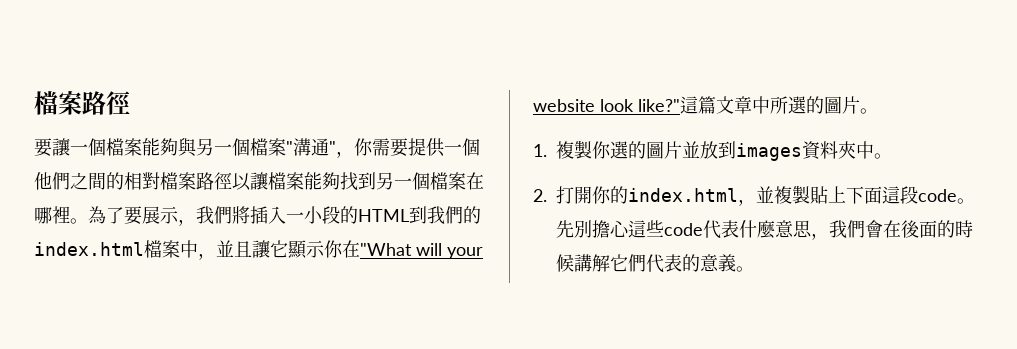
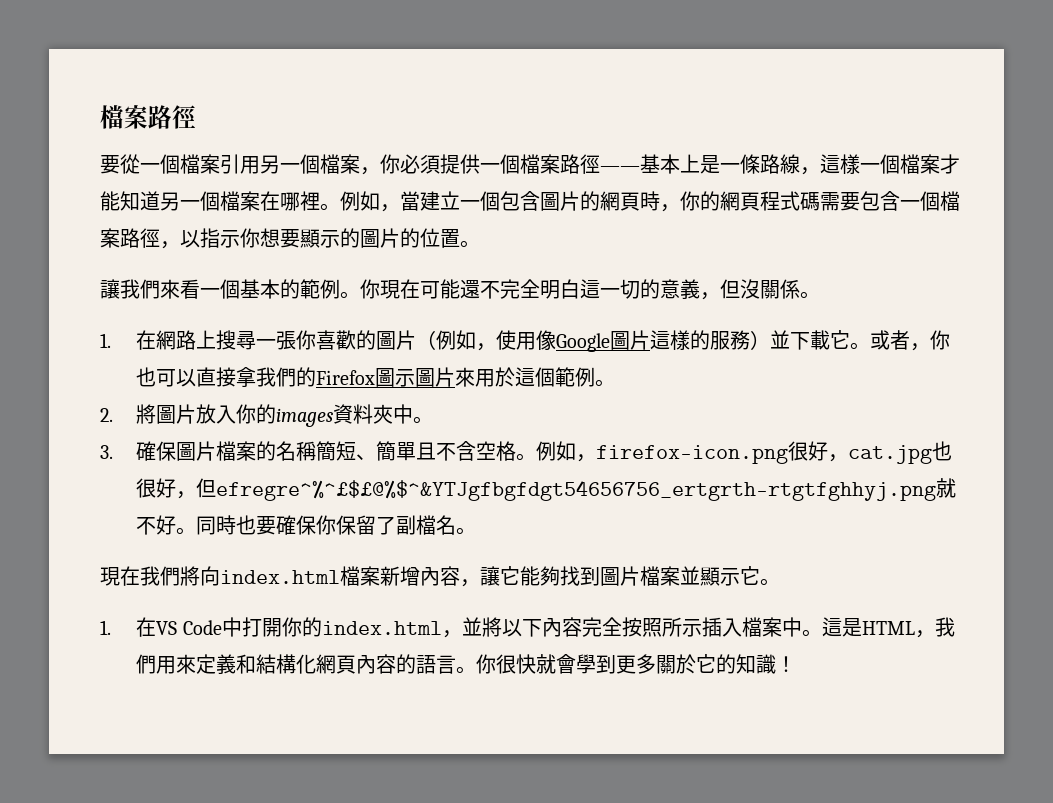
[52,137,480,158] [34,172,376,191] 讓一個檔案能夠與另一個檔案"溝通"，你需要提供一個他們之間的相對檔案路徑以讓檔案能夠找到 -> [120,154,960,175] [100,191,160,211] 從一個檔案引用另一個檔案，你必須提供一個檔案路徑——基本上是一條路線，這樣一個檔案才能知道
[88,206,481,226] [34,240,483,260] [533,96,878,114] [533,140,892,161] [533,185,975,206] [556,220,973,240] [556,254,754,273] 為了要展示，我們將插入一小段的HTML到我們的index.html檔案中，並且讓它顯示你在"What will your website look like?"這篇文章中所選的圖片。 // 1.複製你選的圖片並放到images資料夾中。 // 2.打開你的index.html，並複製貼上下面這段code。先別擔心這些code代表什麼意思，我們會在後面的時候講解它們代表的意義。 -> [340,191,960,212] [100,228,480,249] [100,279,820,300] [100,330,951,352] [136,367,616,388] [100,404,434,427] [100,441,953,464] [136,478,957,501] [136,515,477,535] [100,566,780,587] [100,617,955,638] [136,654,797,674] 例如，當建立一個包含圖片的網頁時，你的網頁程式碼需要包含一個檔案路徑，以指示你想要顯示的圖片的位置。 // 讓我們來看一個基本的範例。你現在可能還不完全明白這一切的意義，但沒關係。 // 1.在網路上搜尋一張你喜歡的圖片（例如，使用像Google圖片這樣的服務）並下載它。或者，你也可以直接拿我們的Firefox圖示圖片來用於這個範例。 // 2.將圖片放入你的images資料夾中。 // 3.確保圖片檔案的名稱簡短、簡單且不含空格。例如，firefox-icon.png很好，cat.jpg也很好，但efregre^%^£$£@%$^&YTJgfbgfdgt54656756_ertgrth-rtgtfghhyj.png就不好。同時也要確保你保留了副檔名。 // 現在我們將向index.html檔案新增內容，讓它能夠找到圖片檔案並顯示它。 // 1.在VS Code中打開你的index.html，並將以下內容完全按照所示插入檔案中。這是HTML，我們用來定義和結構化網頁內容的語言。你很快就會學到更多關於它的知識！

